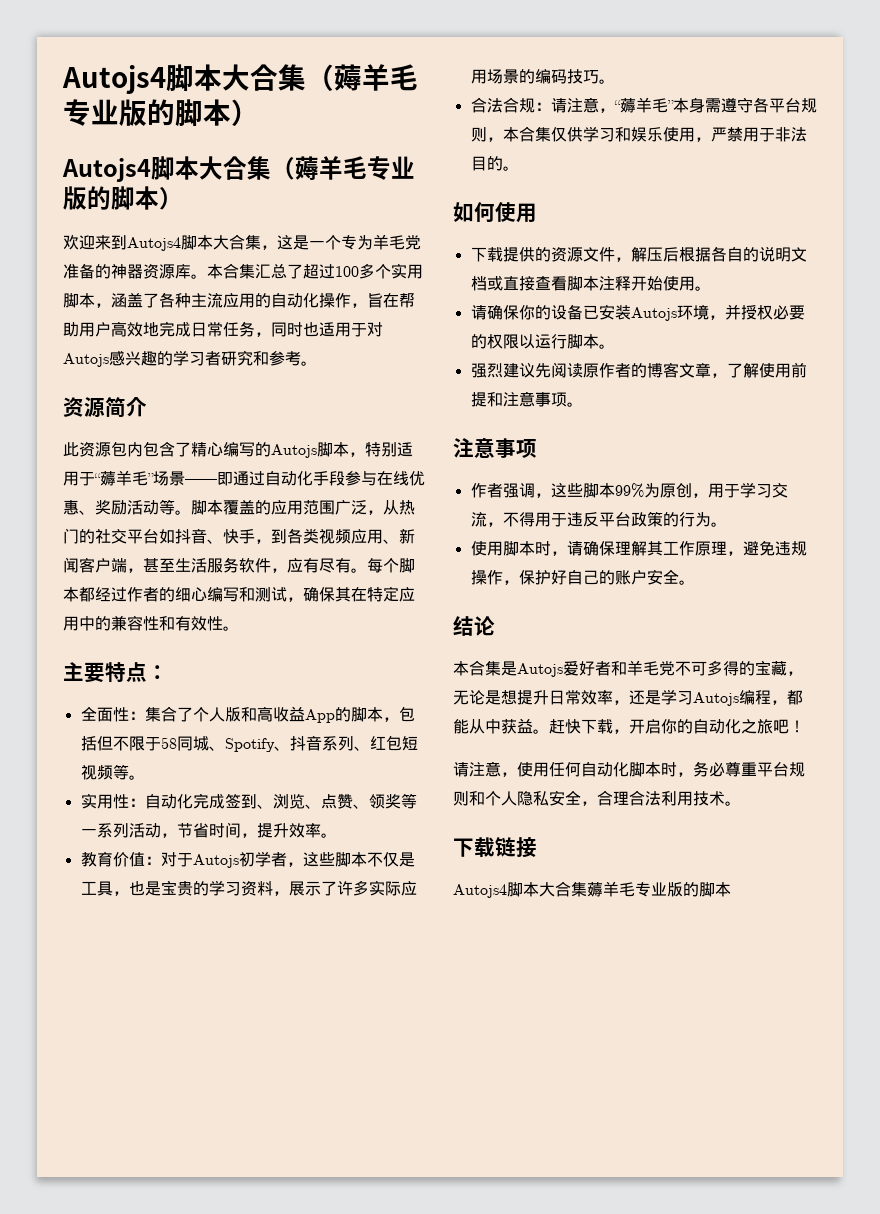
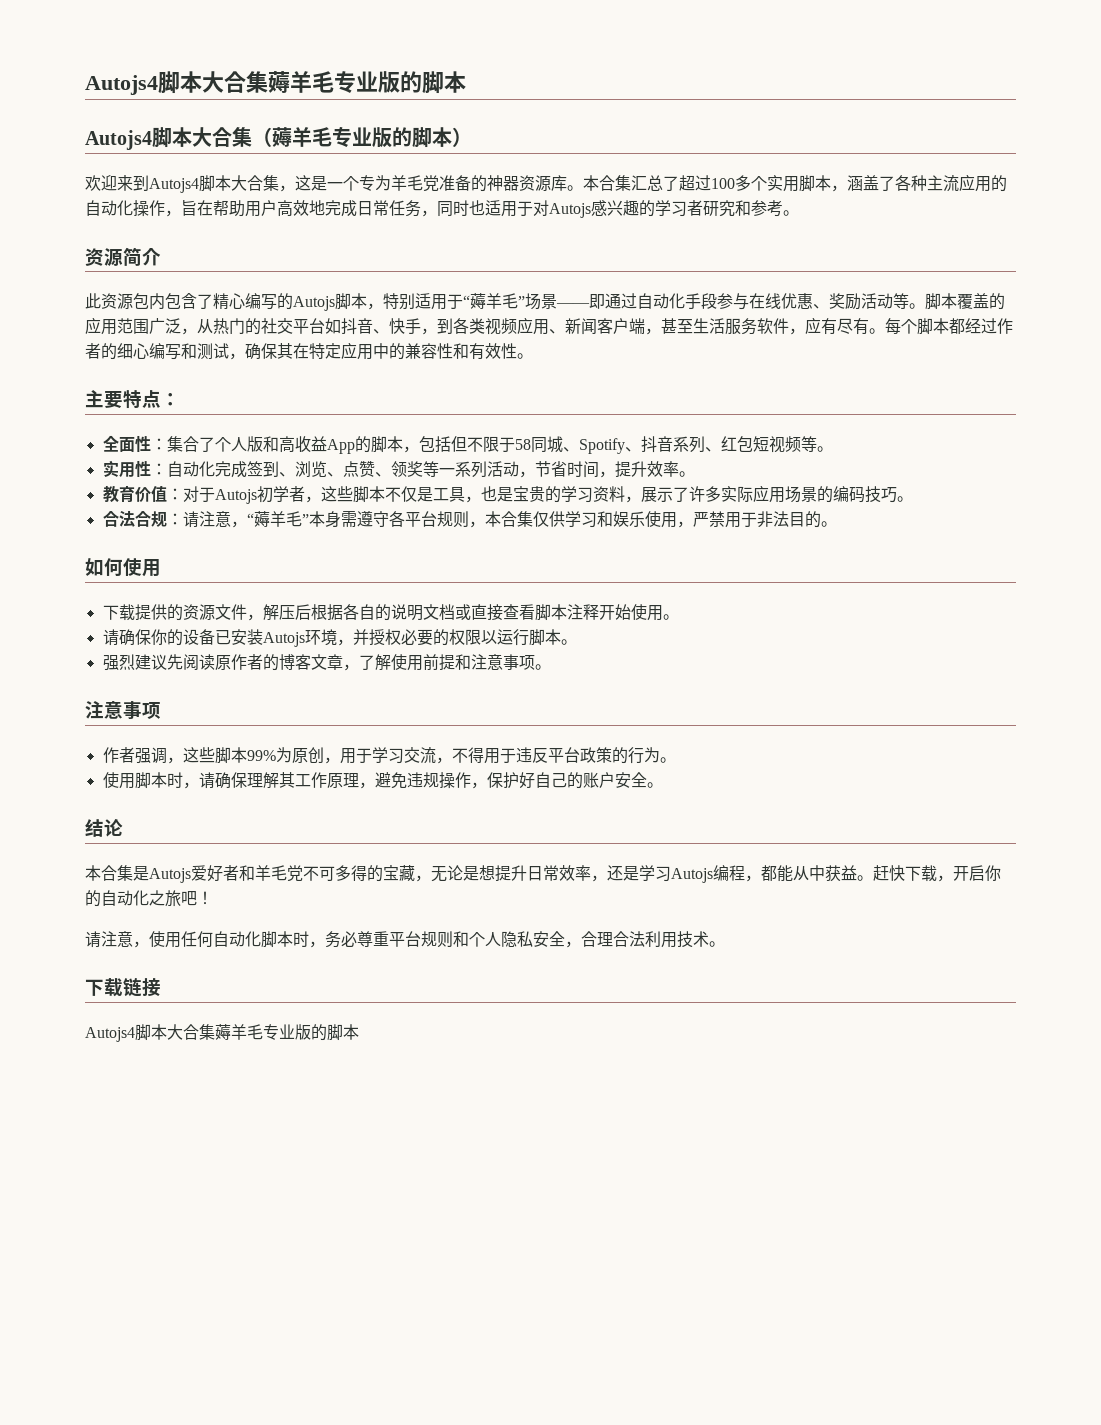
[62,64,418,94] [63,99,259,127] Autojs4脚本大合集（薅羊毛专业版的脚本） -> [85,71,466,95] Autojs4脚本大合集薅羊毛专业版的脚本

